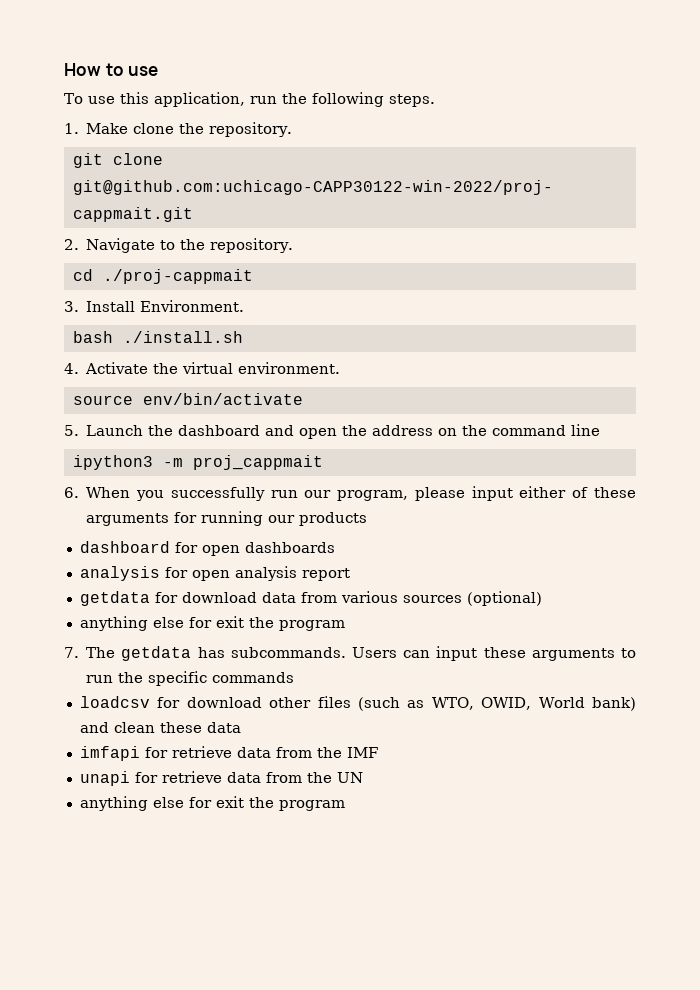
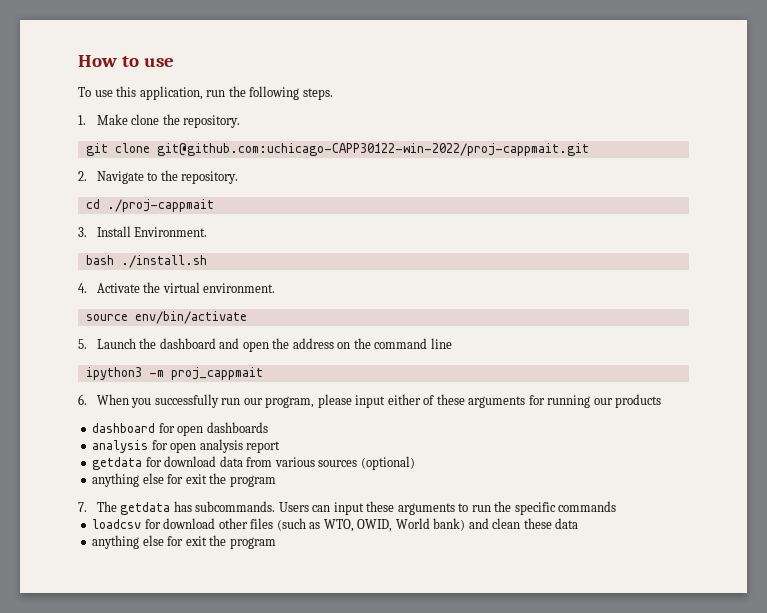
[79,746,378,761] [79,771,363,786] // imfapi for retrieve data from the IMF // unapi for retrieve data from the UN -> (579, 523) none

